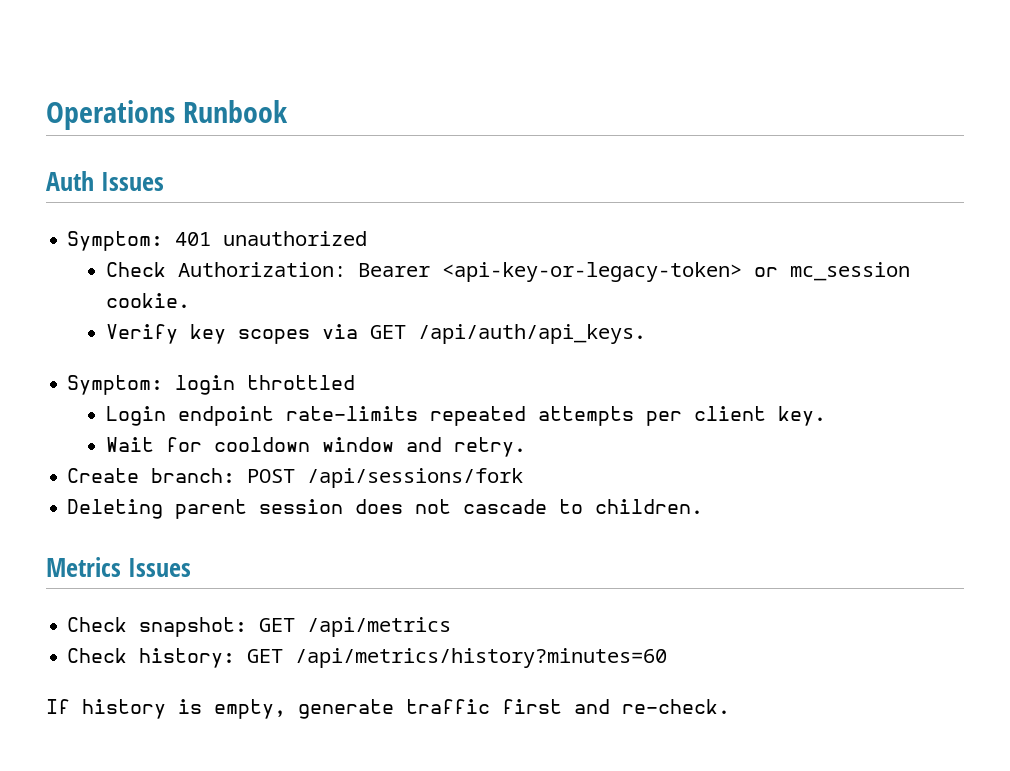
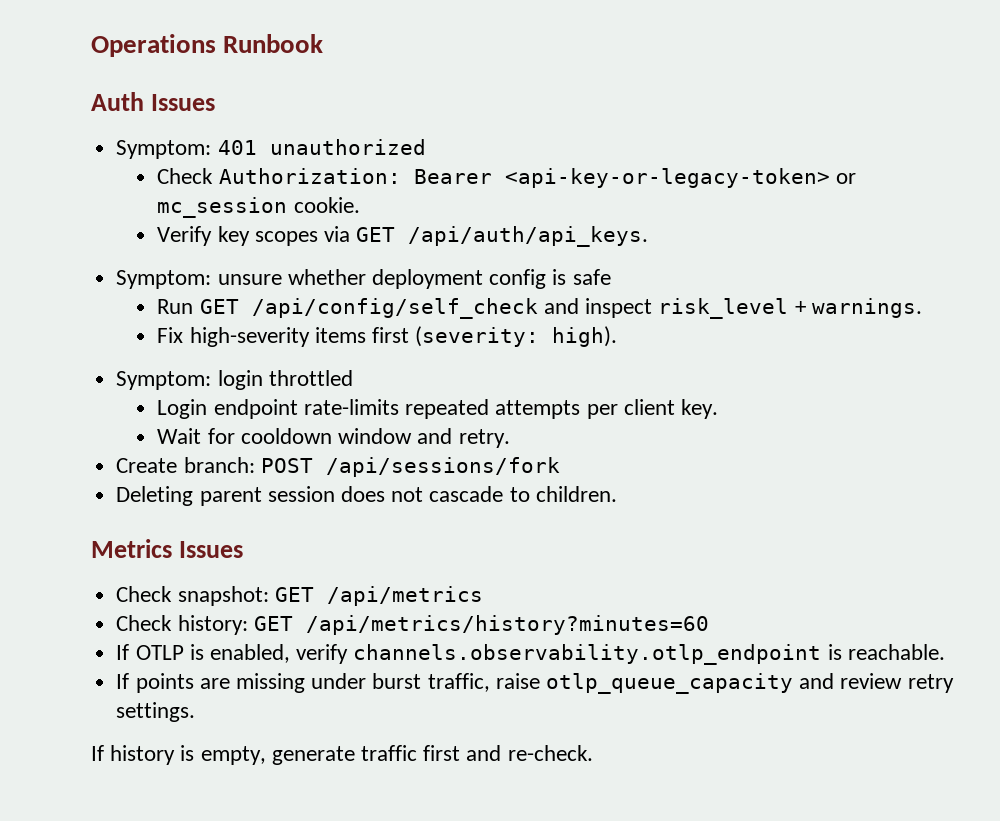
(646, 334) none -> [116,269,611,289] [157,298,922,319] [157,326,618,347] // Symptom: unsure whether deployment config is safe // Run GET /api/config/self_check and inspect risk_level + warnings. // Fix high-severity items first (severity: high).
(668, 658) none -> [116,644,945,665] [116,673,954,694] [116,702,196,722] // If OTLP is enabled, verify channels.observability.otlp_endpoint is reachable. // If points are missing under burst traffic, raise otlp_queue_capacity and review retry settings.

